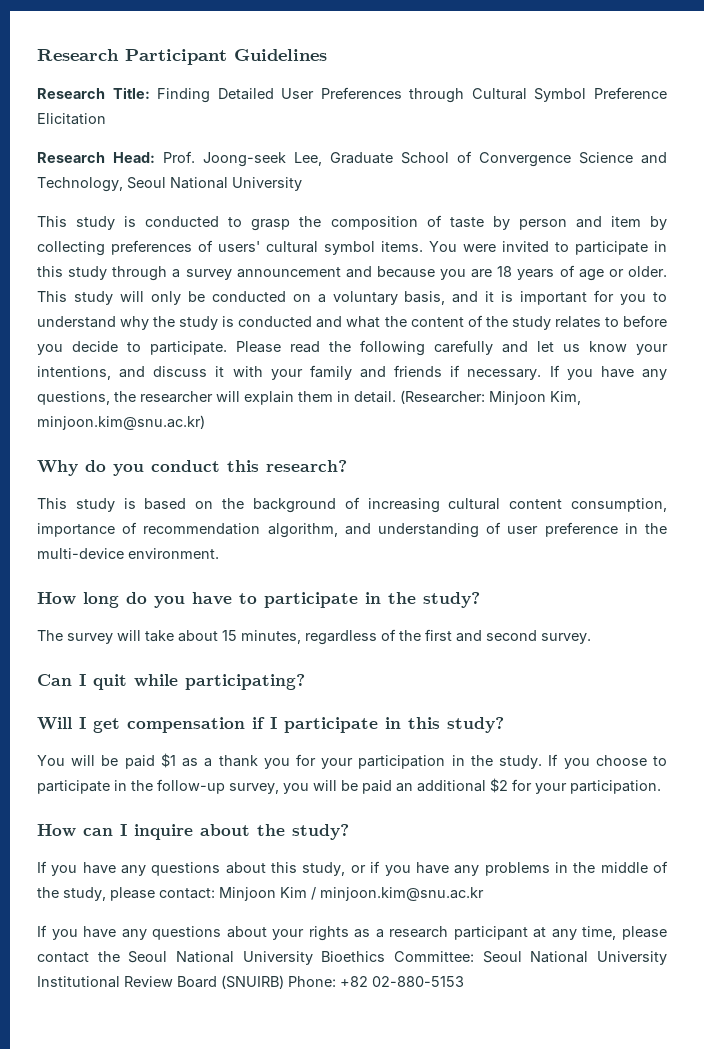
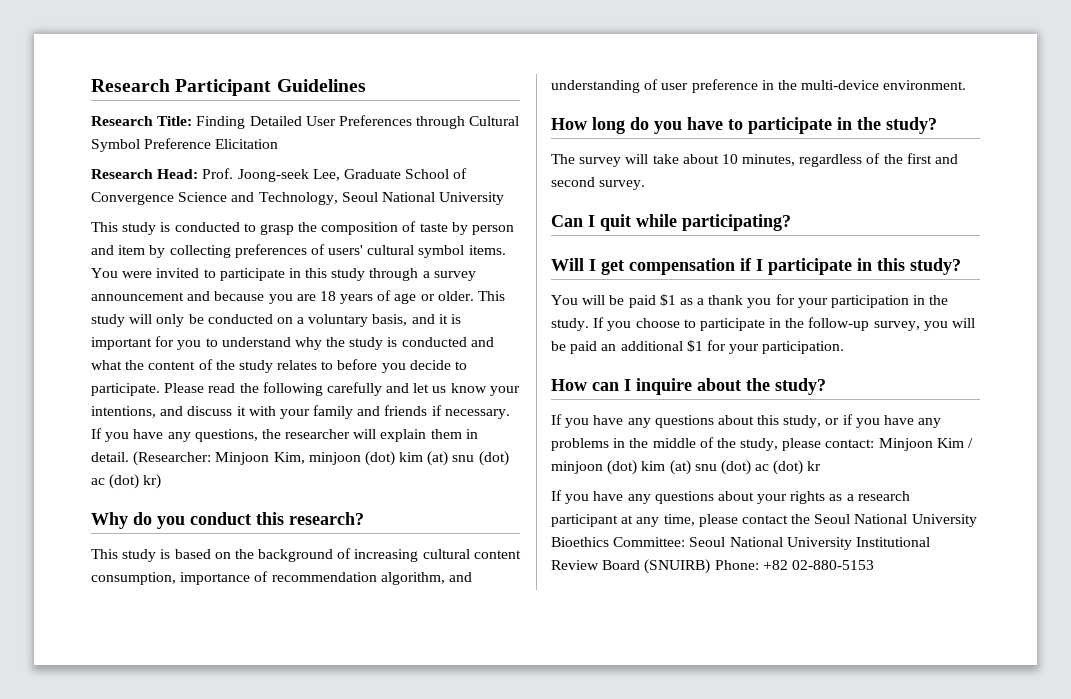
[37,415,205,430] minjoon.kim@snu.ac.kr) -> [308,451,509,466] [91,474,162,489] minjoon (dot) kim (at) snu (dot) ac (dot) kr)
[222,630,237,641] 15 -> [721,154,738,164] 10
[490,778,508,793] $2 -> [686,340,703,352] $1
[320,887,484,901] minjoon.kim@snu.ac.kr -> [551,460,822,475] minjoon (dot) kim (at) snu (dot) ac (dot) kr

